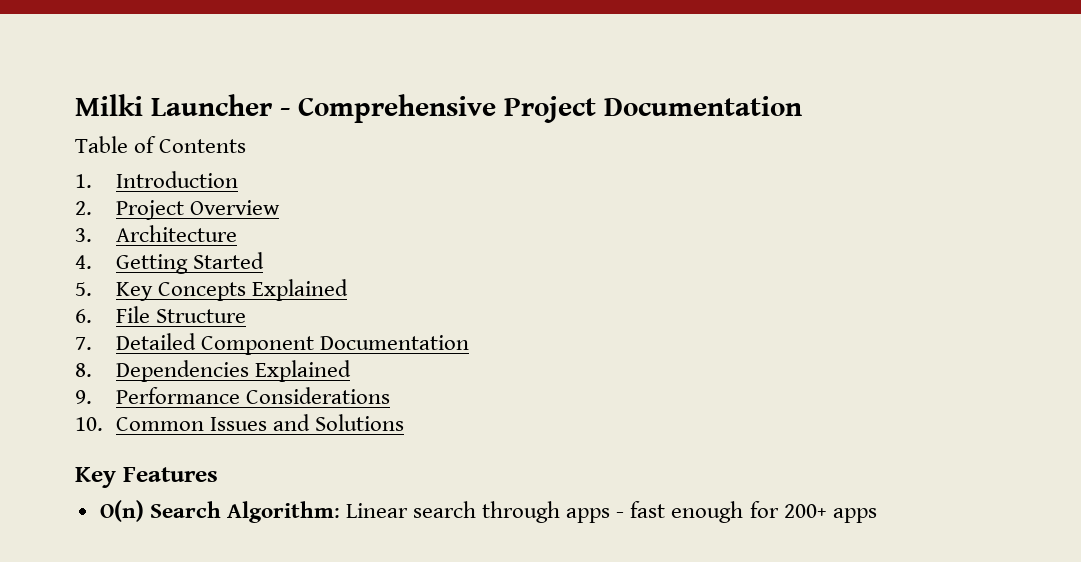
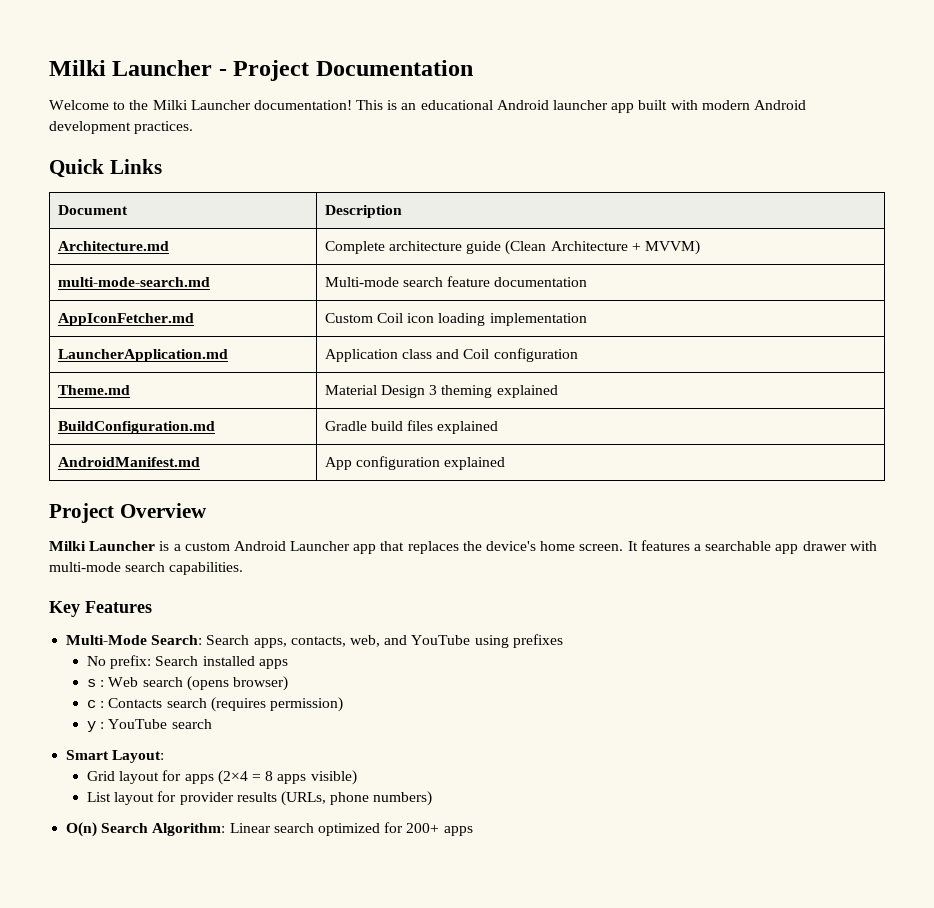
[298,94,496,123] Comprehensive -> (227, 72) none
[75,136,247,153] [75,171,238,188] [75,200,280,220] [75,225,237,242] [75,252,264,274] [75,279,348,301] [75,306,246,323] [75,333,469,355] [75,360,351,382] [75,387,390,404] [75,414,404,431] [75,467,218,488] Table of Contents // 1. Introduction // 2. Project Overview // 3. Architecture // 4. Getting Started // 5. Key Concepts Explained // 6. File Structure // 7. Detailed Component Documentation // 8. Dependencies Explained // 9. Performance Considerations // 10. Common Issues and Solutions // Key Features -> [49,100,806,113] [49,121,194,134] [49,159,162,178] [57,205,128,215] [324,205,402,218] [57,241,169,251] [324,240,701,255] [57,277,210,287] [324,276,588,287] [57,313,194,326] [324,313,587,326] [57,349,228,362] [324,348,578,362] [57,385,130,395] [324,385,558,398] [57,421,215,434] [324,420,499,434] [57,457,200,467] [324,456,506,470] [49,503,207,523] [49,540,877,554] [49,562,244,575] [49,601,152,617] [66,634,563,648] [87,655,288,669] [87,676,288,691] [87,697,343,712] [87,719,212,732] [66,750,165,763] [87,770,357,785] [87,791,433,806] Welcome to the Milki Launcher documentation! This is an educational Android launcher app built with modern Android development practices. // Quick Links // Document | Description // Architecture.md | Complete architecture guide (Clean Architecture + MVVM) // multi-mode-search.md | Multi-mode search feature documentation // AppIconFetcher.md | Custom Coil icon loading implementation // LauncherApplication.md | Application class and Coil configuration // Theme.md | Material Design 3 theming explained // BuildConfiguration.md | Gradle build files explained // AndroidManifest.md | App configuration explained // Project Overview // Milki Launcher is a custom Android Launcher app that replaces the device's home screen. It features a searchable app drawer with multi-mode search capabilities. // Key Features // Multi-Mode Search: Search apps, contacts, web, and YouTube using prefixes // No prefix: Search installed apps // s : Web search (opens browser) // c : Contacts search (requires permission) // y : YouTube search // Smart Layout: // Grid layout for apps (2×4 = 8 apps visible) // List layout for provider results (URLs, phone numbers)
[482,501,744,523] through apps - fast enough -> [317,823,380,836] optimized

